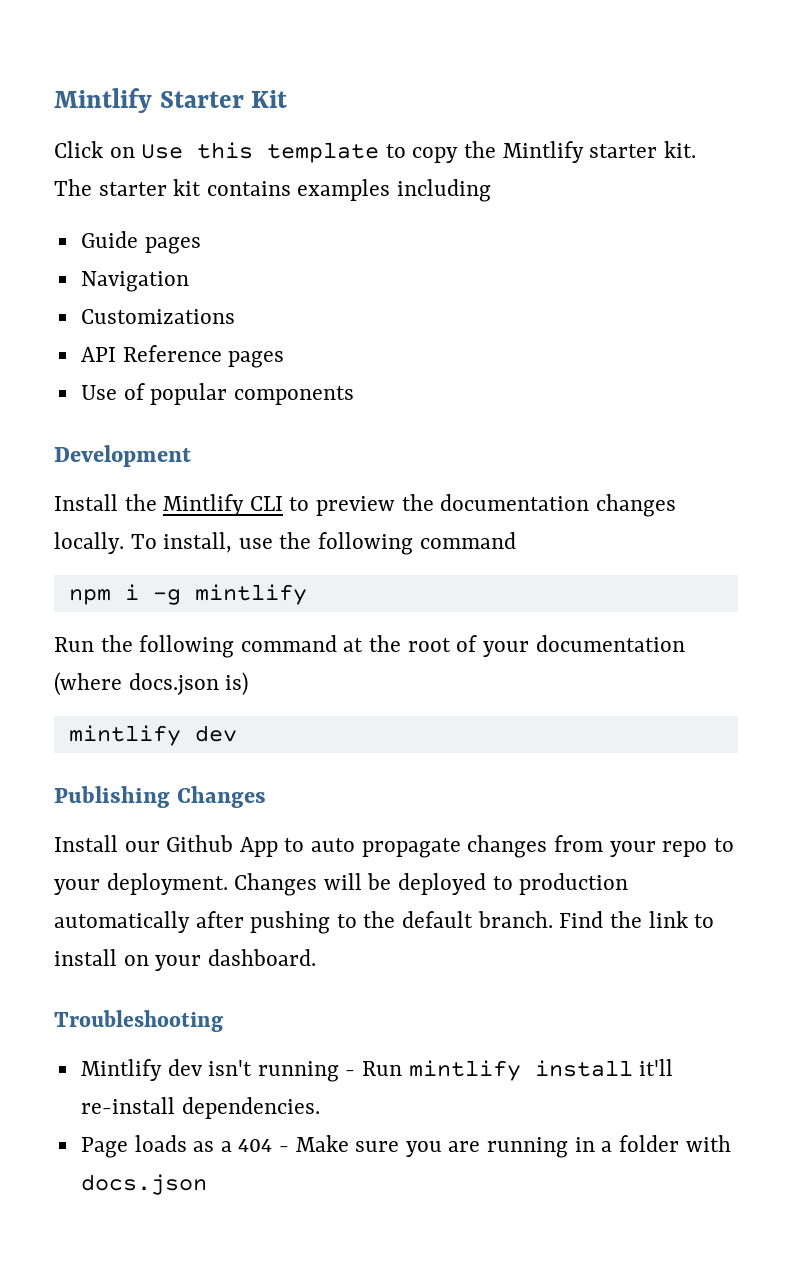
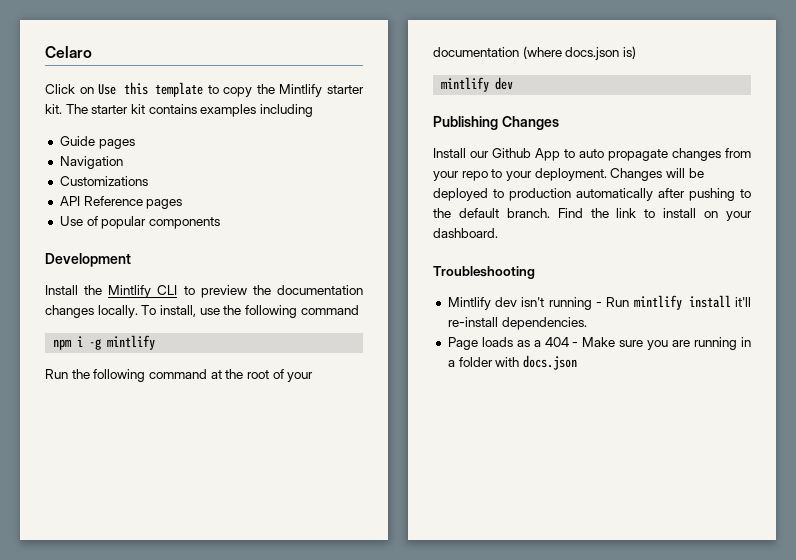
[54,88,288,113] Mintlify Starter Kit -> [45,46,92,58] Celaro

